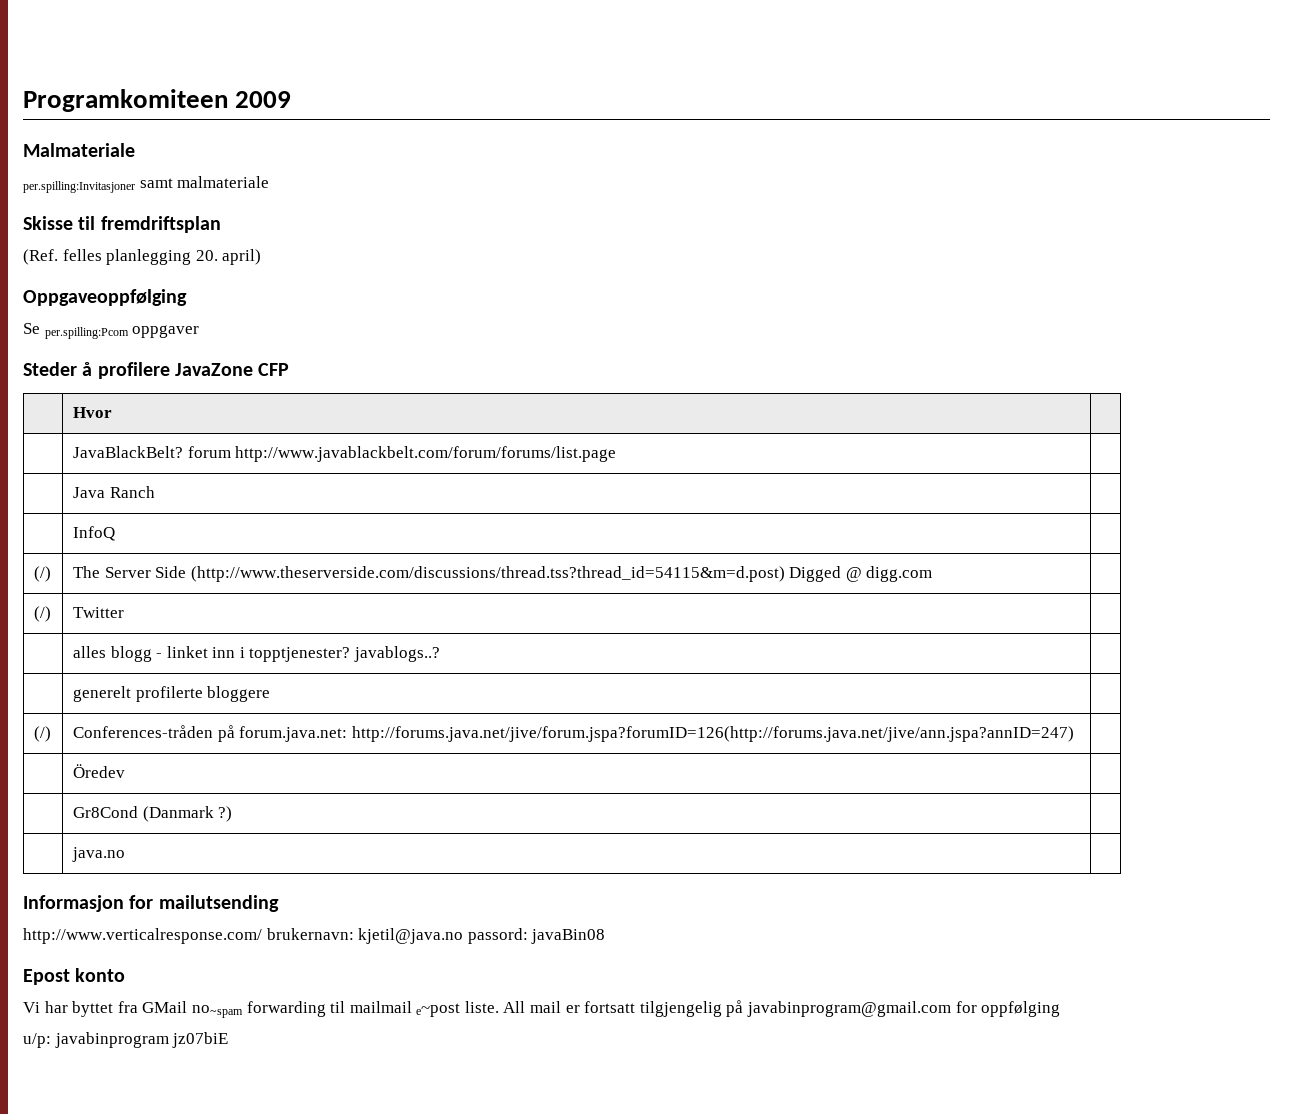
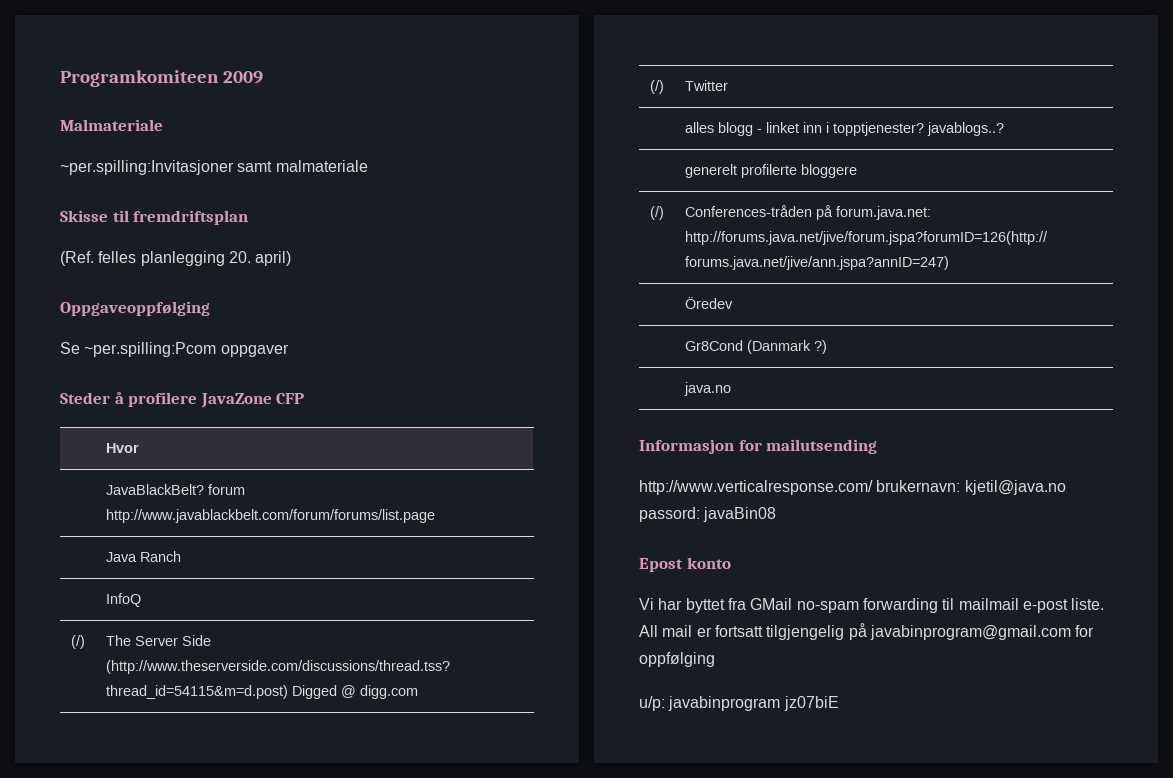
[23,181,135,193] per.spilling:Invitasjoner -> [60,160,234,175] ~per.spilling:Invitasjoner
[44,327,129,339] per.spilling:Pcom -> [84,342,217,357] ~per.spilling:Pcom
[191,1005,243,1018] no~spam -> [796,601,859,613] no-spam
[416,1003,461,1017] e~post -> [1022,599,1068,613] e-post

